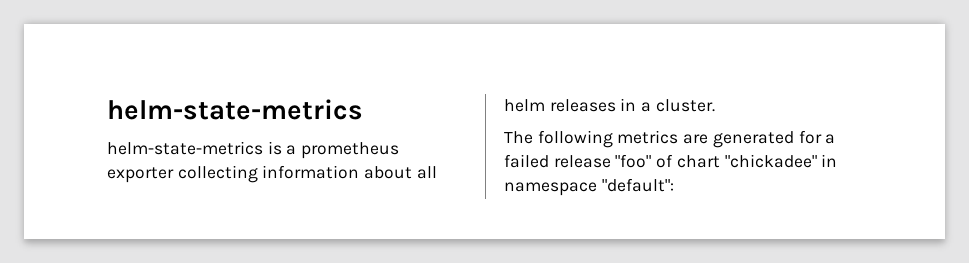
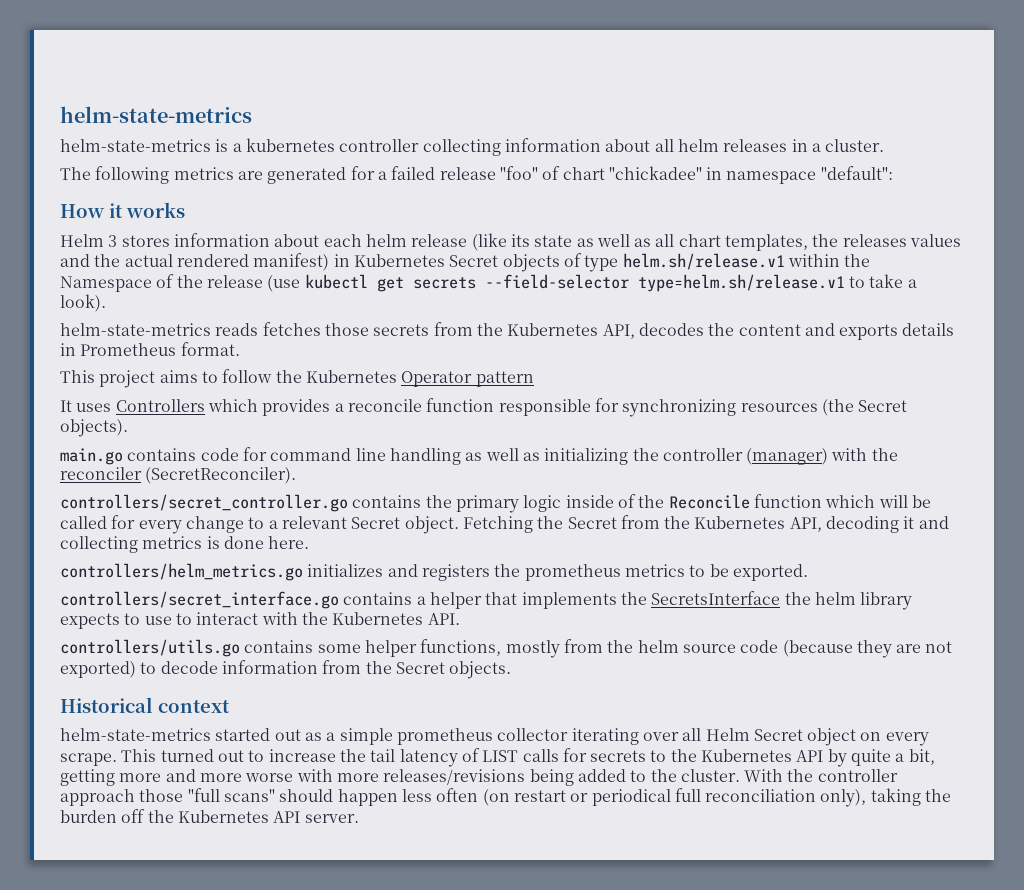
[301,142,400,159] [107,167,174,183] prometheus exporter -> [245,138,420,152] kubernetes controller
(674, 185) none -> [60,202,185,218] [60,233,962,251] [60,253,871,272] [60,274,917,292] [60,294,106,312] [60,322,955,340] [60,342,240,356] [60,369,534,388] [60,398,908,417] [60,419,128,437] [60,447,898,465] [60,467,297,484] [60,494,931,513] [60,515,949,534] [60,536,310,553] [60,563,808,581] [60,591,913,610] [60,612,460,629] [60,639,953,658] [60,660,512,679] [60,697,230,713] [60,728,929,746] [60,748,935,767] [60,769,898,786] [60,788,952,807] [60,809,359,823] // How it works // Helm 3 stores information about each helm release (like its state as well as all chart templates, the releases values and the actual rendered manifest) in Kubernetes Secret objects of type helm.sh/release.v1 within the Namespace of the release (use kubectl get secrets --field-selector type=helm.sh/release.v1 to take a look). // helm-state-metrics reads fetches those secrets from the Kubernetes API, decodes the content and exports details in Prometheus format. // This project aims to follow the Kubernetes Operator pattern // It uses Controllers which provides a reconcile function responsible for synchronizing resources (the Secret objects). // main.go contains code for command line handling as well as initializing the controller (manager) with the reconciler (SecretReconciler). // controllers/secret_controller.go contains the primary logic inside of the Reconcile function which will be called for every change to a relevant Secret object. Fetching the Secret from the Kubernetes API, decoding it and collecting metrics is done here. // controllers/helm_metrics.go initializes and registers the prometheus metrics to be exported. // controllers/secret_interface.go contains a helper that implements the SecretsInterface the helm library expects to use to interact with the Kubernetes API. // controllers/utils.go contains some helper functions, mostly from the helm source code (because they are not exported) to decode information from the Secret objects. // Historical context // helm-state-metrics started out as a simple prometheus collector iterating over all Helm Secret object on every scrape. This turned out to increase the tail latency of LIST calls for secrets to the Kubernetes API by quite a bit, getting more and more worse with more releases/revisions being added to the cluster. With the controller approach those "full scans" should happen less often (on restart or periodical full reconciliation only), taking the burden off the Kubernetes API server.

